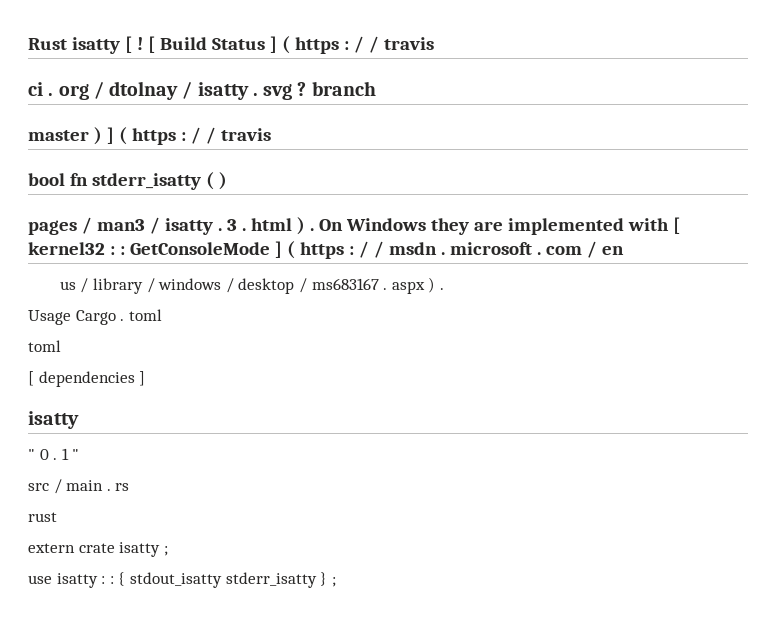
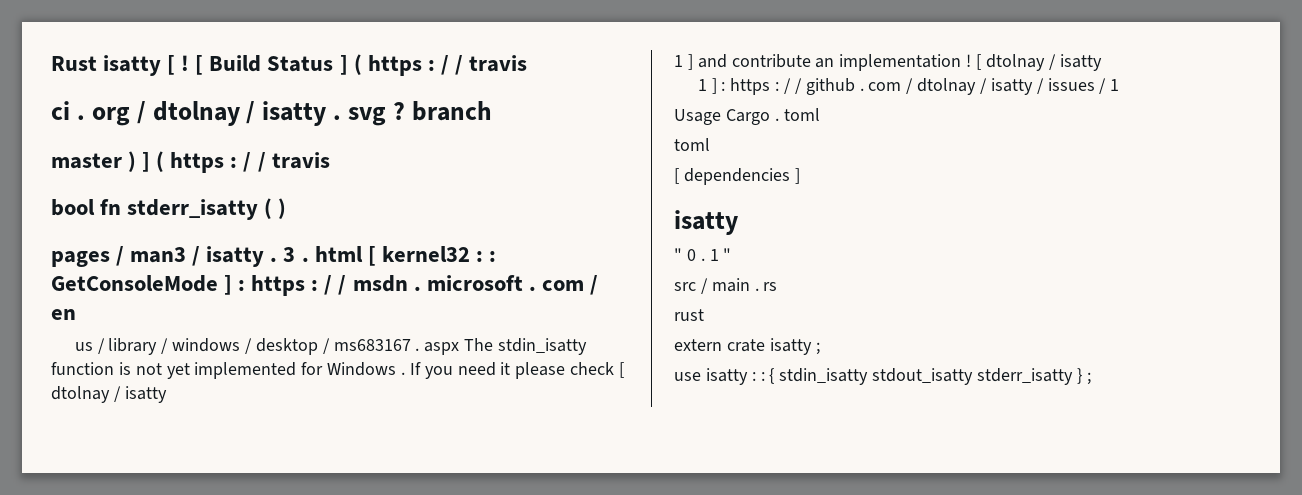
[296,217,669,235] ) . On Windows they are implemented with -> (363, 254) none
[286,241,295,259] ( -> [238,280,246,291] :
[428,277,444,293] ) . -> [464,338,587,355] [51,362,625,379] [51,386,167,403] [674,54,1102,71] [697,78,1120,95] The stdin_isatty function is not yet implemented for Windows . If you need it please check [ dtolnay / isatty // 1 ] and contribute an implementation ! [ dtolnay / isatty // 1 ] : https : / / github . com / dtolnay / isatty / issues / 1
(126, 579) none -> [779,368,869,385] stdin_isatty

